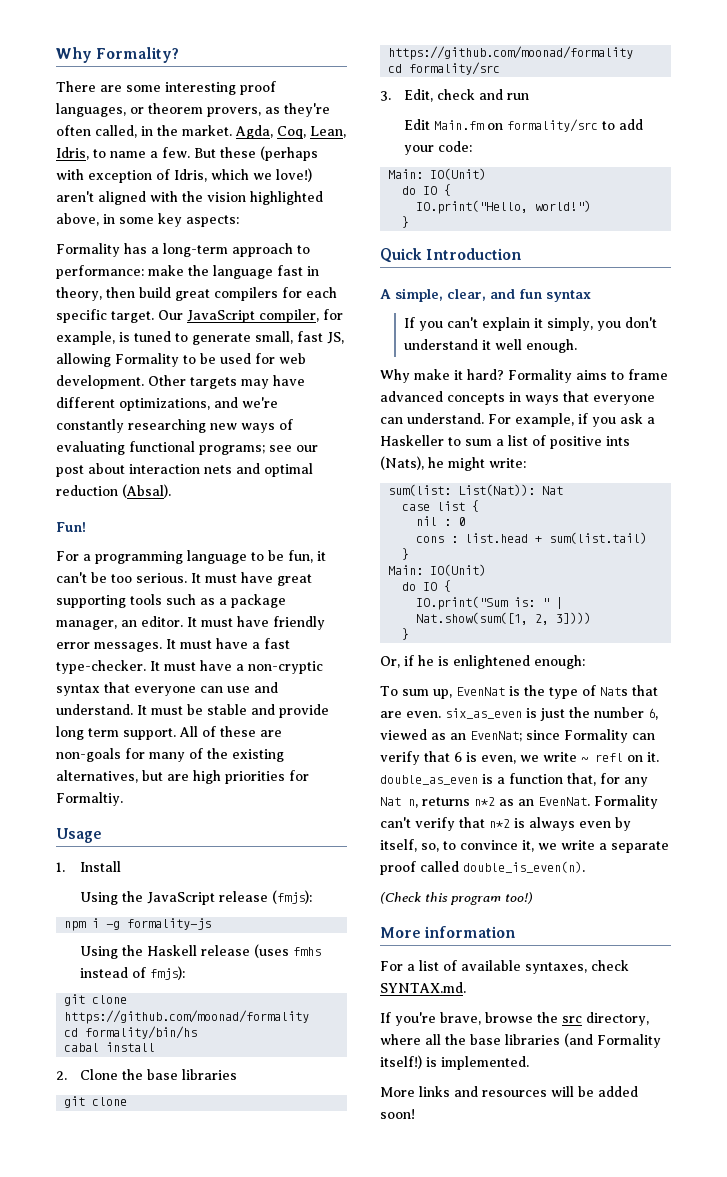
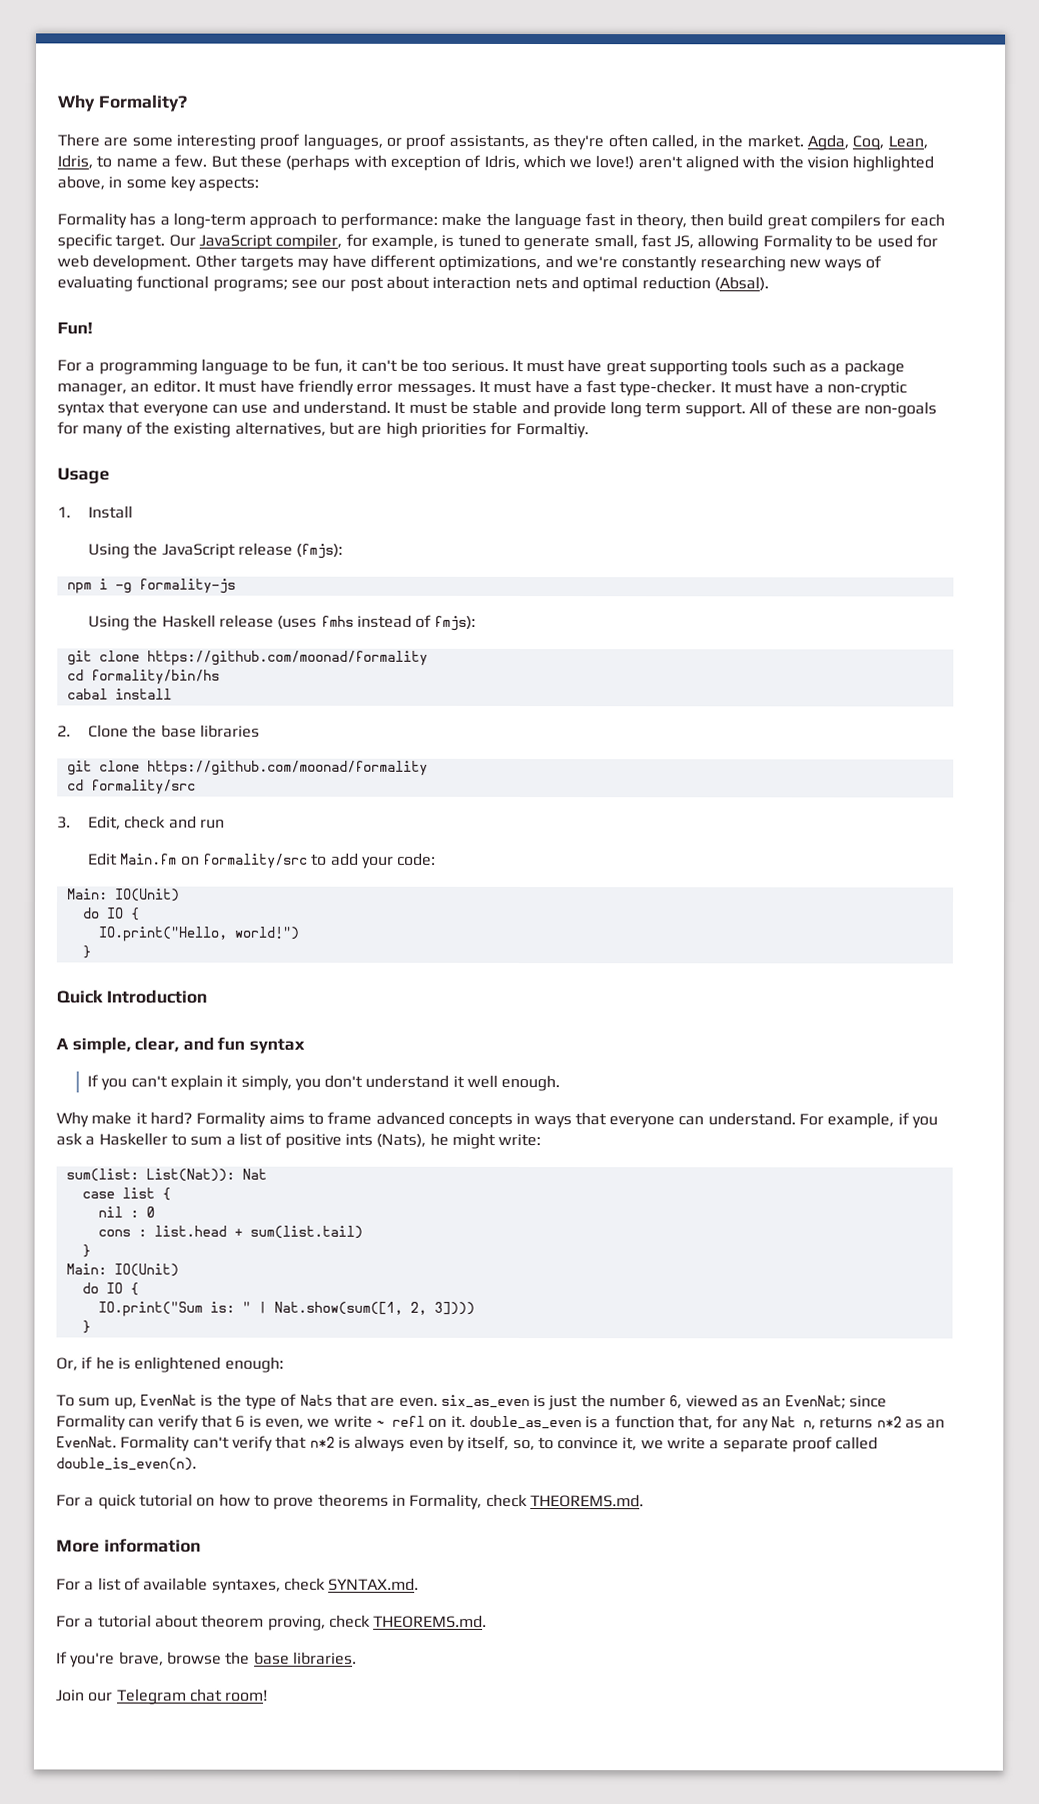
[148,103,261,117] theorem provers, -> [405,133,529,150] proof assistants,
[380,892,533,905] (Check this program too!) -> [56,1493,644,1510] For a quick tutorial on how to prove theorems in Formality, check THEOREMS.md.
(466, 987) none -> [56,1614,488,1631] // For a tutorial about theorem proving, check THEOREMS.md.
[562,1012,649,1026] [380,1033,661,1048] [380,1055,529,1070] [380,1086,638,1097] [380,1109,415,1119] src directory, where all the base libraries (and Formality itself!) is implemented. // More links and resources will be added soon! -> [253,1651,357,1665] [56,1688,269,1705] base libraries. // Join our Telegram chat room!

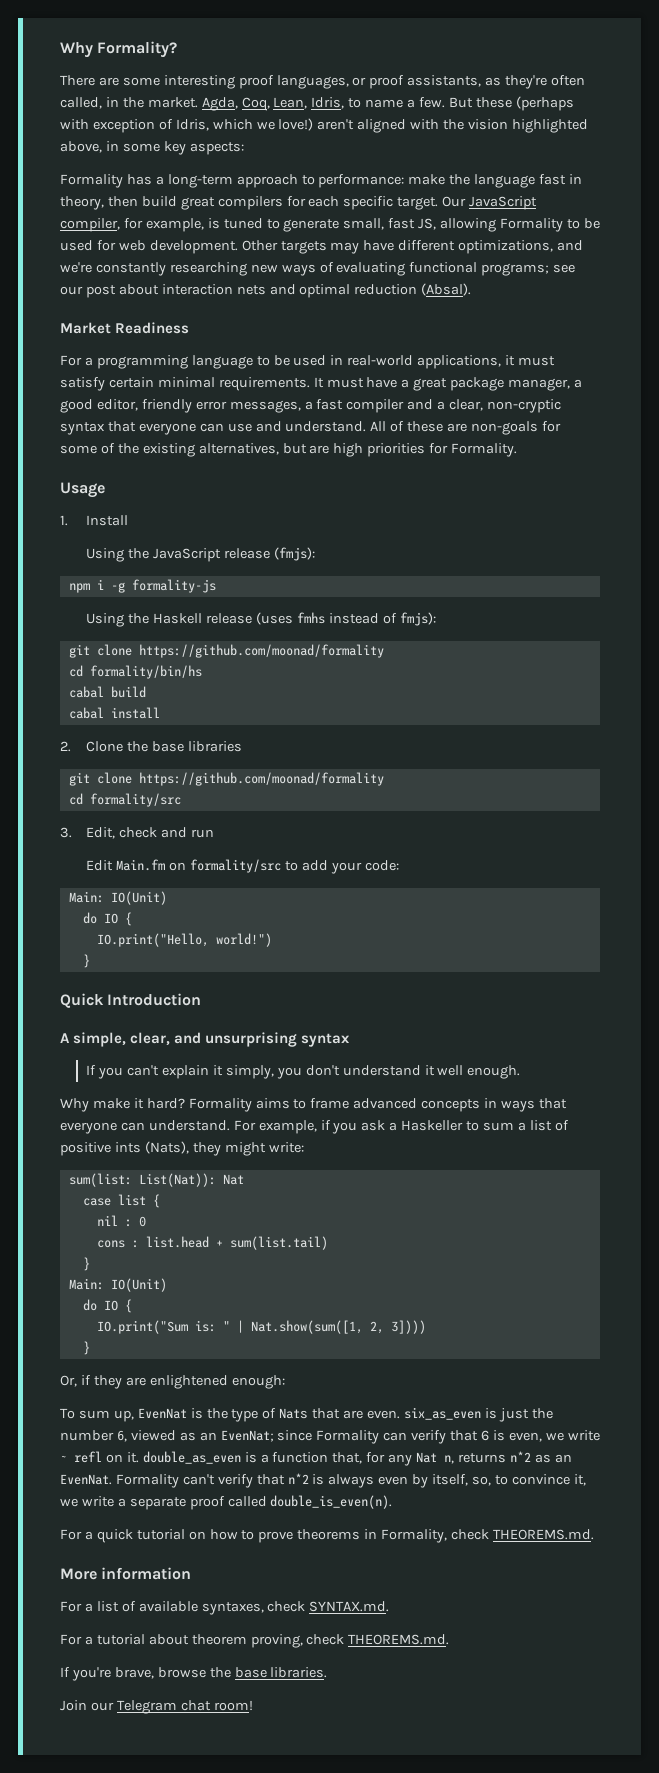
[57,321,93,335] Fun! -> [60,322,190,334] Market Readiness
[313,358,905,376] [57,379,824,397] fun, it can't be too serious. It must have great supporting tools such as a package manager, an editor. It must have friendly error messages. It must have a fast type-checker. It must have a -> [293,355,556,369] [60,377,583,391] [60,399,484,413] used in real-world applications, it must satisfy certain minimal requirements. It must have a great package manager, a good editor, friendly error messages, a fast compiler and a clear,
[394,400,746,418] It must be stable and provide long term support. -> (367, 426) none
[82,425,124,438] many -> [60,445,97,454] some
[515,421,589,439] Formaltiy. -> [451,443,518,457] Formality.
(220, 677) none -> [68,686,146,698] // cabal build
[217,1036,246,1051] fun -> [205,1032,298,1047] unsurprising
[429,1132,449,1146] he -> [192,1142,221,1156] they
[95,1356,131,1370] he is -> [93,1375,146,1389] they are

